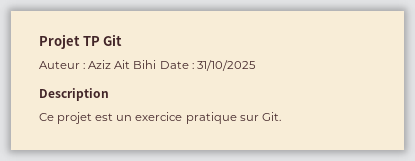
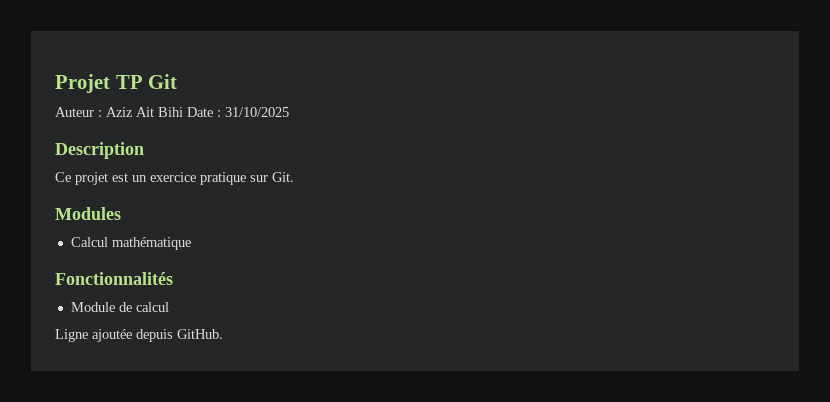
(281, 116) none -> [55,207,121,220] [70,237,191,250] [55,272,173,285] [70,302,169,312] [55,329,223,342] // Modules // Calcul mathématique // Fonctionnalités // Module de calcul // Ligne ajoutée depuis GitHub.

